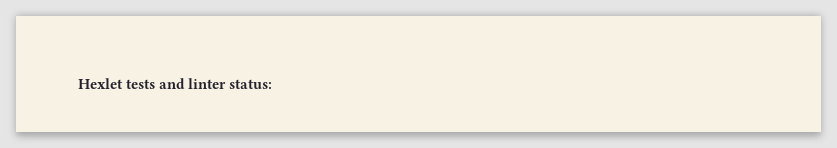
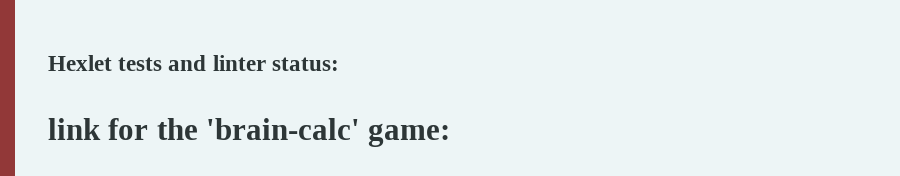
(273, 84) none -> [48,118,451,147] // link for the 'brain-calc' game:

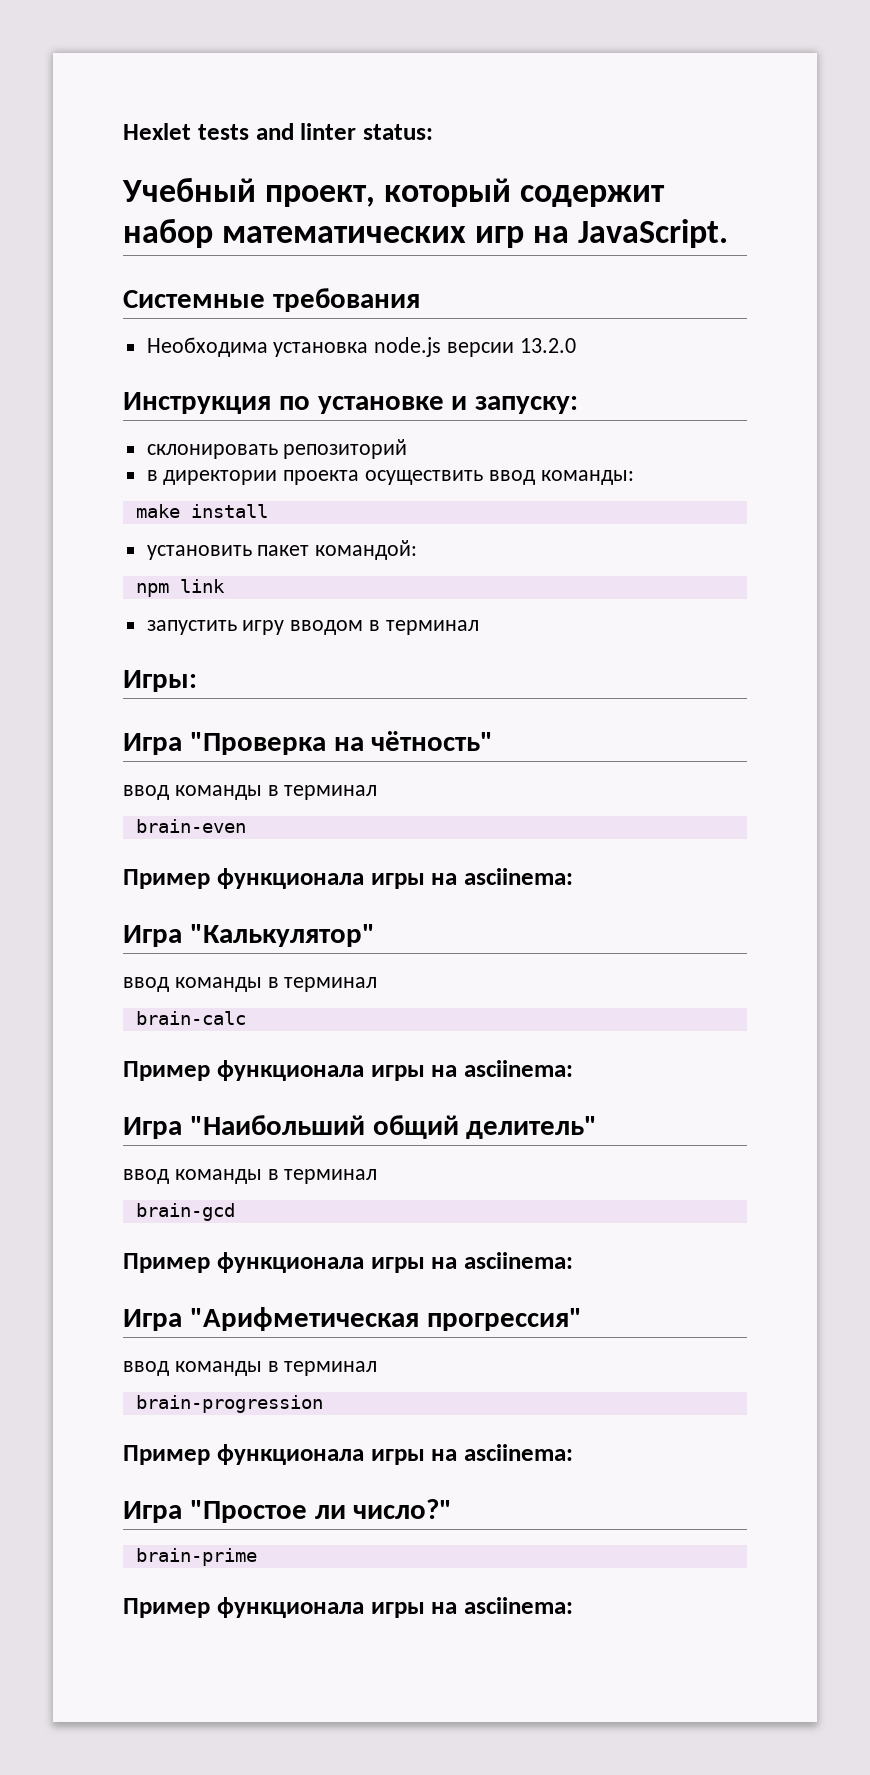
[48,118,451,147] link for the 'brain-calc' game: -> [122,177,666,207] [123,218,729,248] [123,288,420,312] [146,337,576,357] [123,392,579,414] [146,439,408,459] [146,470,634,485] [135,504,268,518] [146,540,418,560] [135,579,225,597] [146,620,479,635] [123,670,197,692] [123,731,494,755] [123,785,378,800] [135,819,246,833] [123,868,573,889] [123,924,375,947] [123,977,378,992] [135,1011,246,1025] [123,1060,573,1081] [123,1115,598,1139] [123,1169,378,1184] [135,1203,235,1221] [123,1252,573,1273] [123,1307,582,1331] [123,1361,378,1376] [135,1395,323,1413] [123,1444,573,1465] [123,1499,453,1523] [135,1548,257,1566] [123,1597,573,1618] Учебный проект, который содержит набор математических игр на JavaScript. // Системные требования // Необходима установка node.js версии 13.2.0 // Инструкция по установке и запуску: // склонировать репозиторий // в директории проекта осуществить ввод команды: // make install // установить пакет командой: // npm link // запустить игру вводом в терминал // Игры: // Игра "Проверка на чётность" // ввод команды в терминал // brain-even // Пример функционала игры на asciinema: // Игра "Калькулятор" // ввод команды в терминал // brain-calc // Пример функционала игры на asciinema: // Игра "Наибольший общий делитель" // ввод команды в терминал // brain-gcd // Пример функционала игры на asciinema: // Игра "Арифметическая прогрессия" // ввод команды в терминал // brain-progression // Пример функционала игры на asciinema: // Игра "Простое ли число?" // brain-prime // Пример функционала игры на asciinema:

